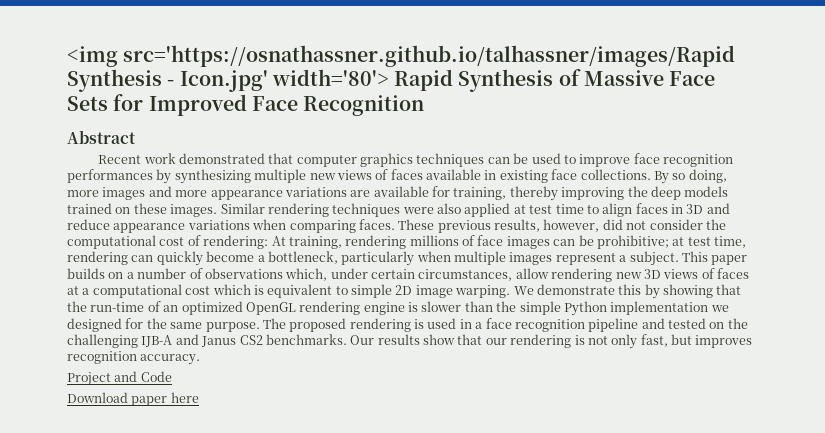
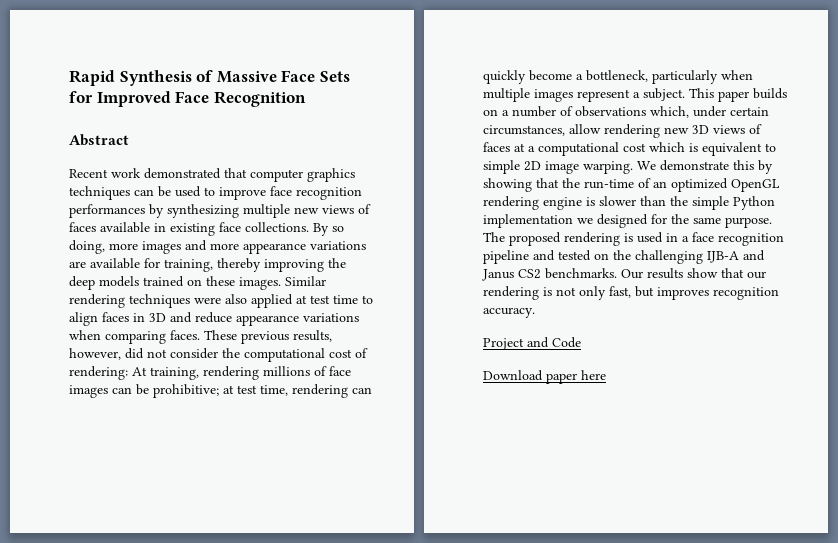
[67,45,736,67] [67,69,389,92] <img src='https://osnathassner.github.io/talhassner/images/Rapid Synthesis - Icon.jpg' width='80'> -> (69, 78) none

